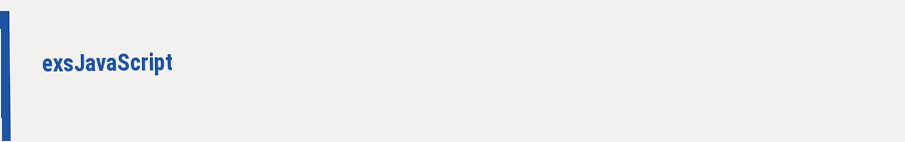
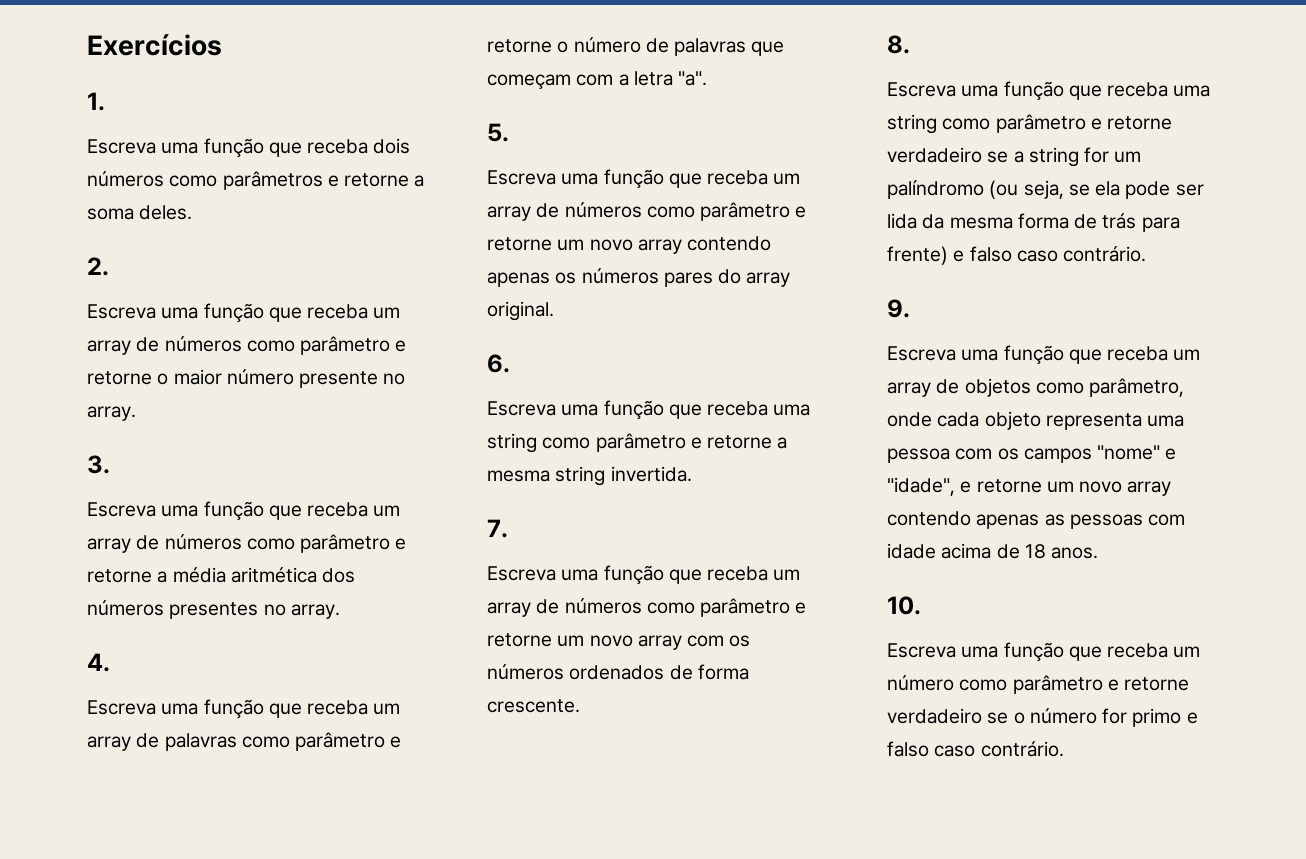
[41,52,174,77] exsJavaScript -> [87,34,222,56] [87,92,105,111] [87,138,411,158] [87,171,425,190] [87,205,193,220] [87,257,109,276] [87,303,401,323] [87,336,407,355] [87,369,406,388] [87,406,136,421] [87,455,110,474] [87,501,401,521] [87,534,407,553] [87,567,356,583] [87,600,340,619] [87,653,110,672] [87,699,401,719] [87,732,402,751] [487,37,785,56] [487,71,708,90] [487,123,509,142] [487,169,801,189] [487,202,807,221] [487,236,772,254] [487,268,791,287] [487,301,554,321] [487,354,510,373] [487,400,811,420] [487,433,788,453] [487,466,692,486] [487,519,508,538] [487,565,801,585] [487,598,807,617] [487,633,751,650] [487,664,749,680] [487,699,580,713] [887,35,910,54] [887,81,1211,101] [887,114,1173,134] [887,147,1142,167] [887,180,1204,199] [887,213,1180,232] [887,246,1147,265] [887,299,910,318] [887,345,1201,365] [887,378,1185,397] [887,411,1185,430] [887,445,1177,463] [887,477,1172,496] [887,511,1186,529] [887,543,1099,559] [887,596,921,615] [887,642,1201,662] [887,675,1190,694] [887,708,1198,727] [887,741,1064,757] Exercícios // 1. // Escreva uma função que receba dois números como parâmetros e retorne a soma deles. // 2. // Escreva uma função que receba um array de números como parâmetro e retorne o maior número presente no array. // 3. // Escreva uma função que receba um array de números como parâmetro e retorne a média aritmética dos números presentes no array. // 4. // Escreva uma função que receba um array de palavras como parâmetro e retorne o número de palavras que começam com a letra "a". // 5. // Escreva uma função que receba um array de números como parâmetro e retorne um novo array contendo apenas os números pares do array original. // 6. // Escreva uma função que receba uma string como parâmetro e retorne a mesma string invertida. // 7. // Escreva uma função que receba um array de números como parâmetro e retorne um novo array com os números ordenados de forma crescente. // 8. // Escreva uma função que receba uma string como parâmetro e retorne verdadeiro se a string for um palíndromo (ou seja, se ela pode ser lida da mesma forma de trás para frente) e falso caso contrário. // 9. // Escreva uma função que receba um array de objetos como parâmetro, onde cada objeto representa uma pessoa com os campos "nome" e "idade", e retorne um novo array contendo apenas as pessoas com idade acima de 18 anos. // 10. // Escreva uma função que receba um número como parâmetro e retorne verdadeiro se o número for primo e falso caso contrário.

